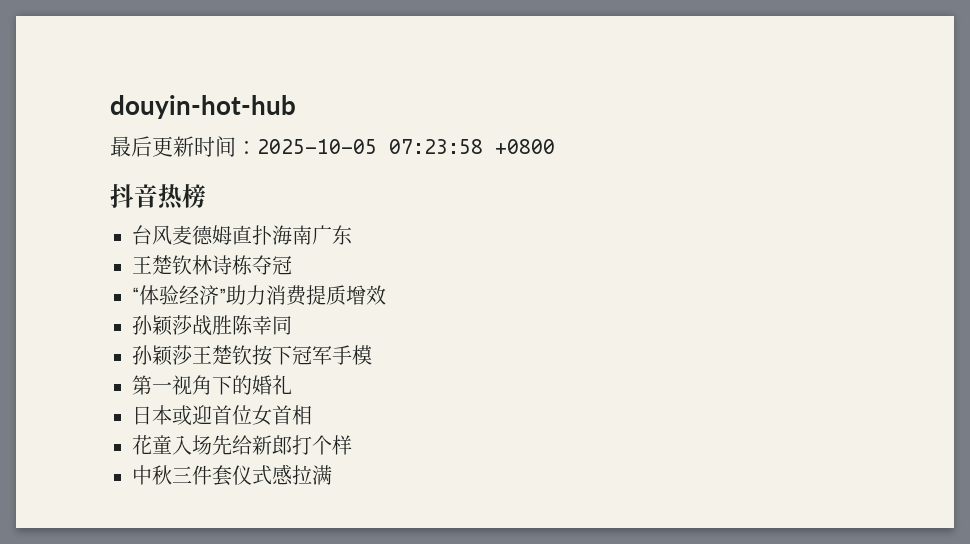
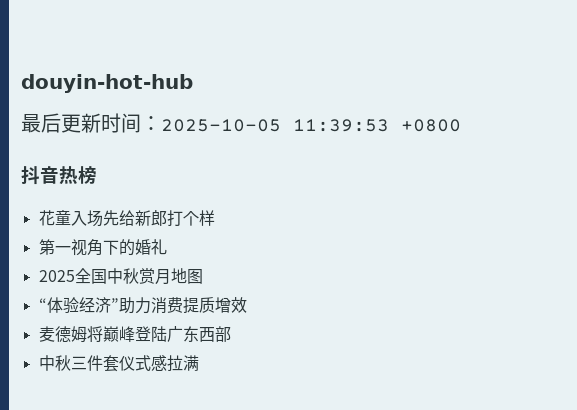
[389,139,483,154] 07:23:58 -> [293,119,389,132] 11:39:53
[132,225,352,245] [132,255,292,275] 台风麦德姆直扑海南广东 // 王楚钦林诗栋夺冠 -> [38,210,215,227] [38,239,167,256] [38,268,203,285] 花童入场先给新郎打个样 // 第一视角下的婚礼 // 2025全国中秋赏月地图
[132,315,292,336] [132,345,372,366] [132,375,292,395] [132,405,312,426] [132,435,352,455] 孙颖莎战胜陈幸同 // 孙颖莎王楚钦按下冠军手模 // 第一视角下的婚礼 // 日本或迎首位女首相 // 花童入场先给新郎打个样 -> [38,326,231,343] 麦德姆将巅峰登陆广东西部

